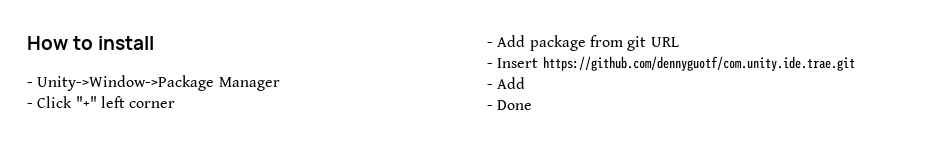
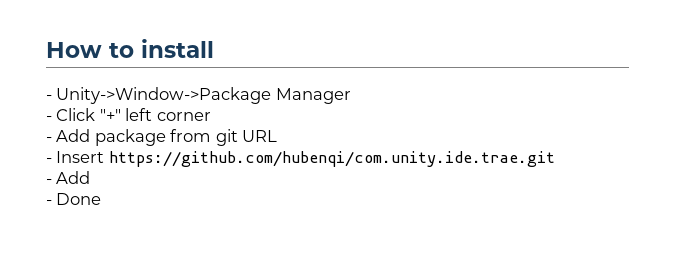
[542,56,855,71] https://github.com/dennyguotf/com.unity.ide.trae.git -> [108,151,555,167] https://github.com/hubenqi/com.unity.ide.trae.git

